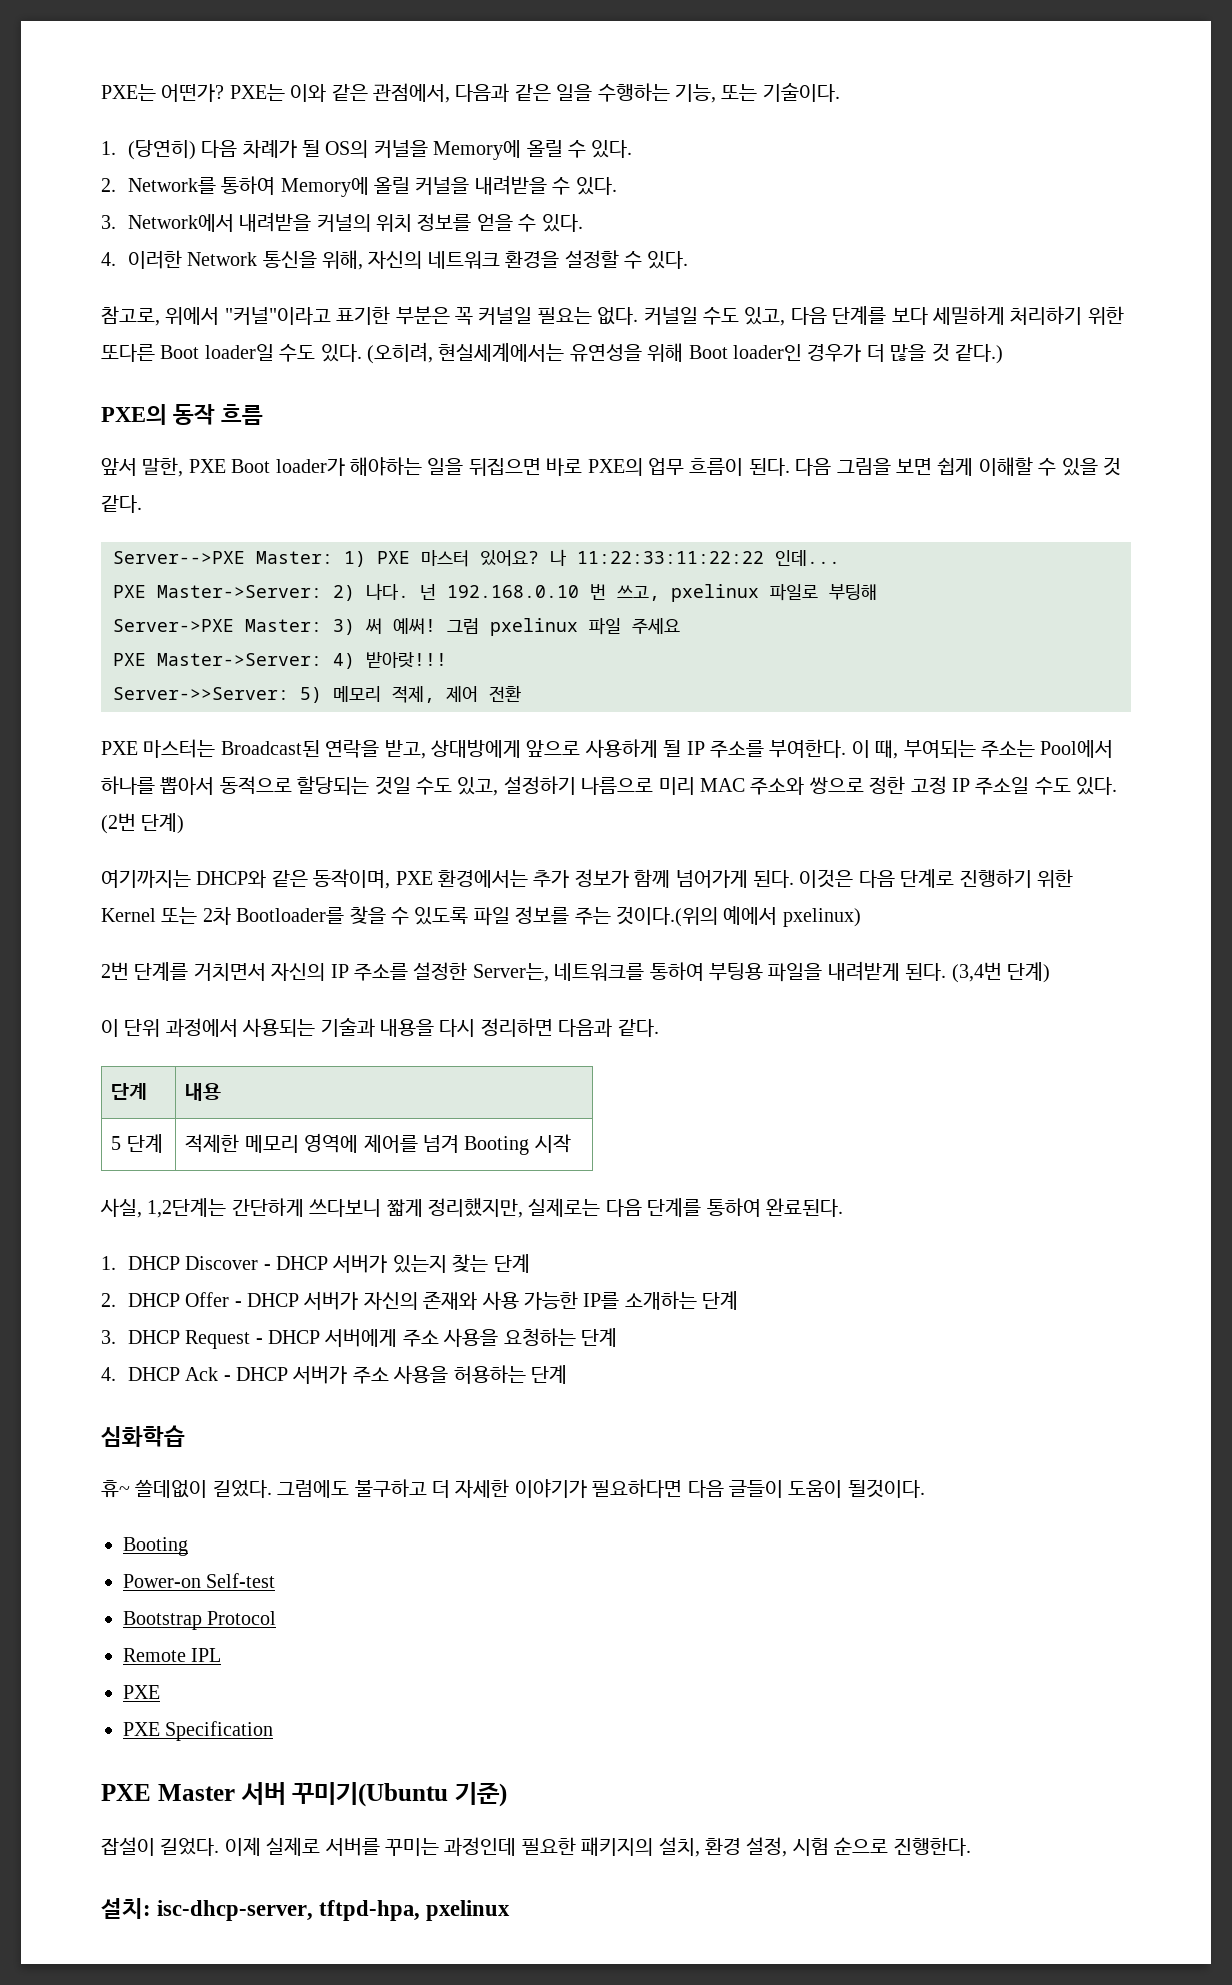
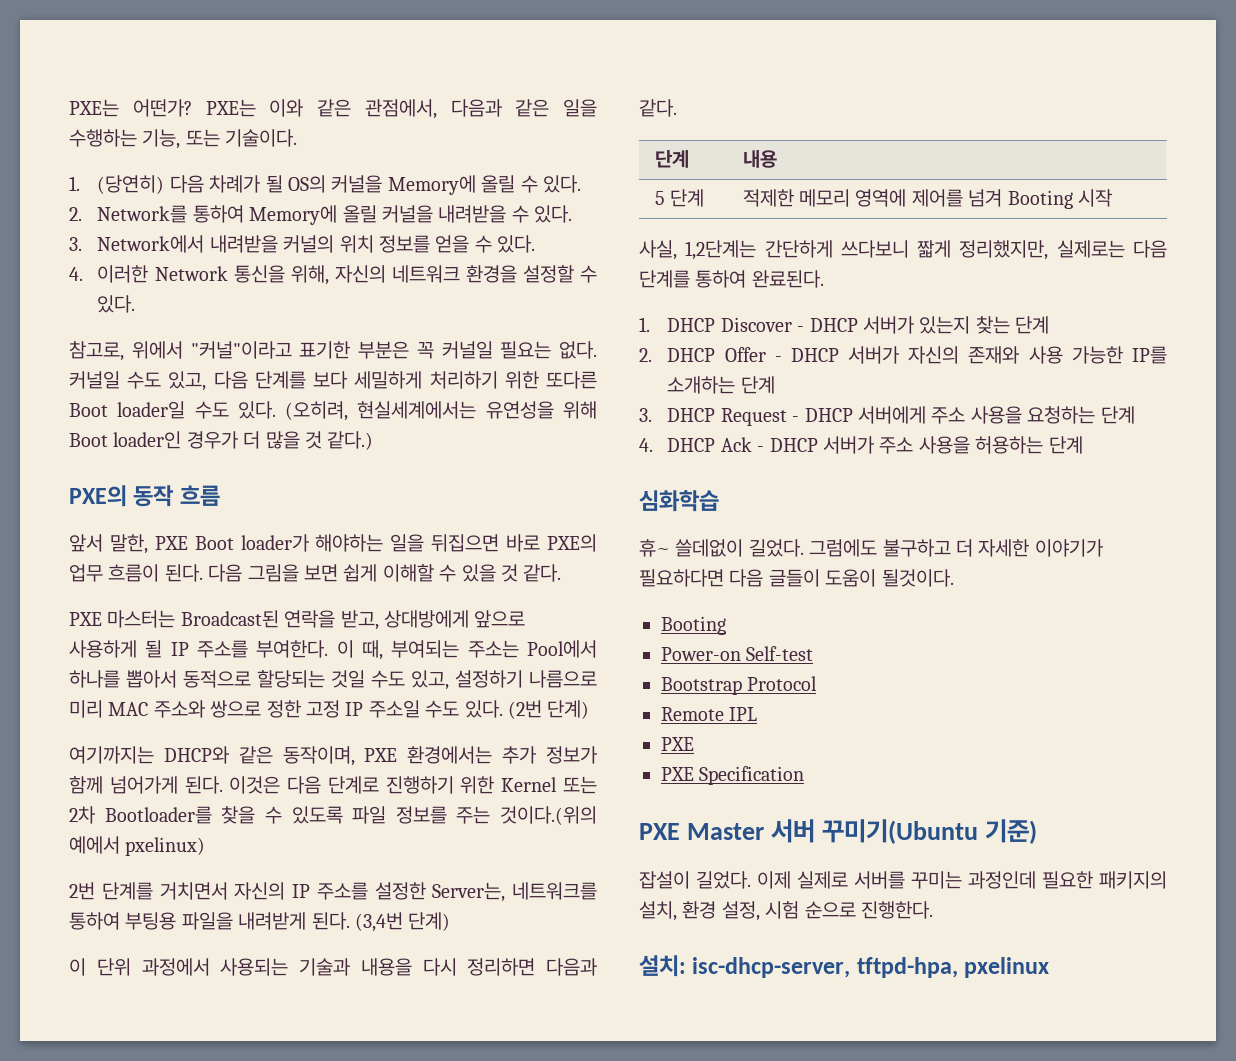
[113,549,840,567] [113,583,877,602] [113,618,680,636] [113,652,447,669] [113,685,521,703] // Server-->PXE Master: 1) PXE 마스터 있어요? 나 11:22:33:11:22:22 인데... // PXE Master->Server: 2) 나다. 넌 192.168.0.10 번 쓰고, pxelinux 파일로 부팅해 // Server->PXE Master: 3) 써 예써! 그럼 pxelinux 파일 주세요 // PXE Master->Server: 4) 받아랏!!! // Server->>Server: 5) 메모리 적제, 제어 전환 -> (562, 573) none

